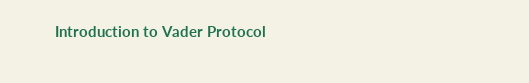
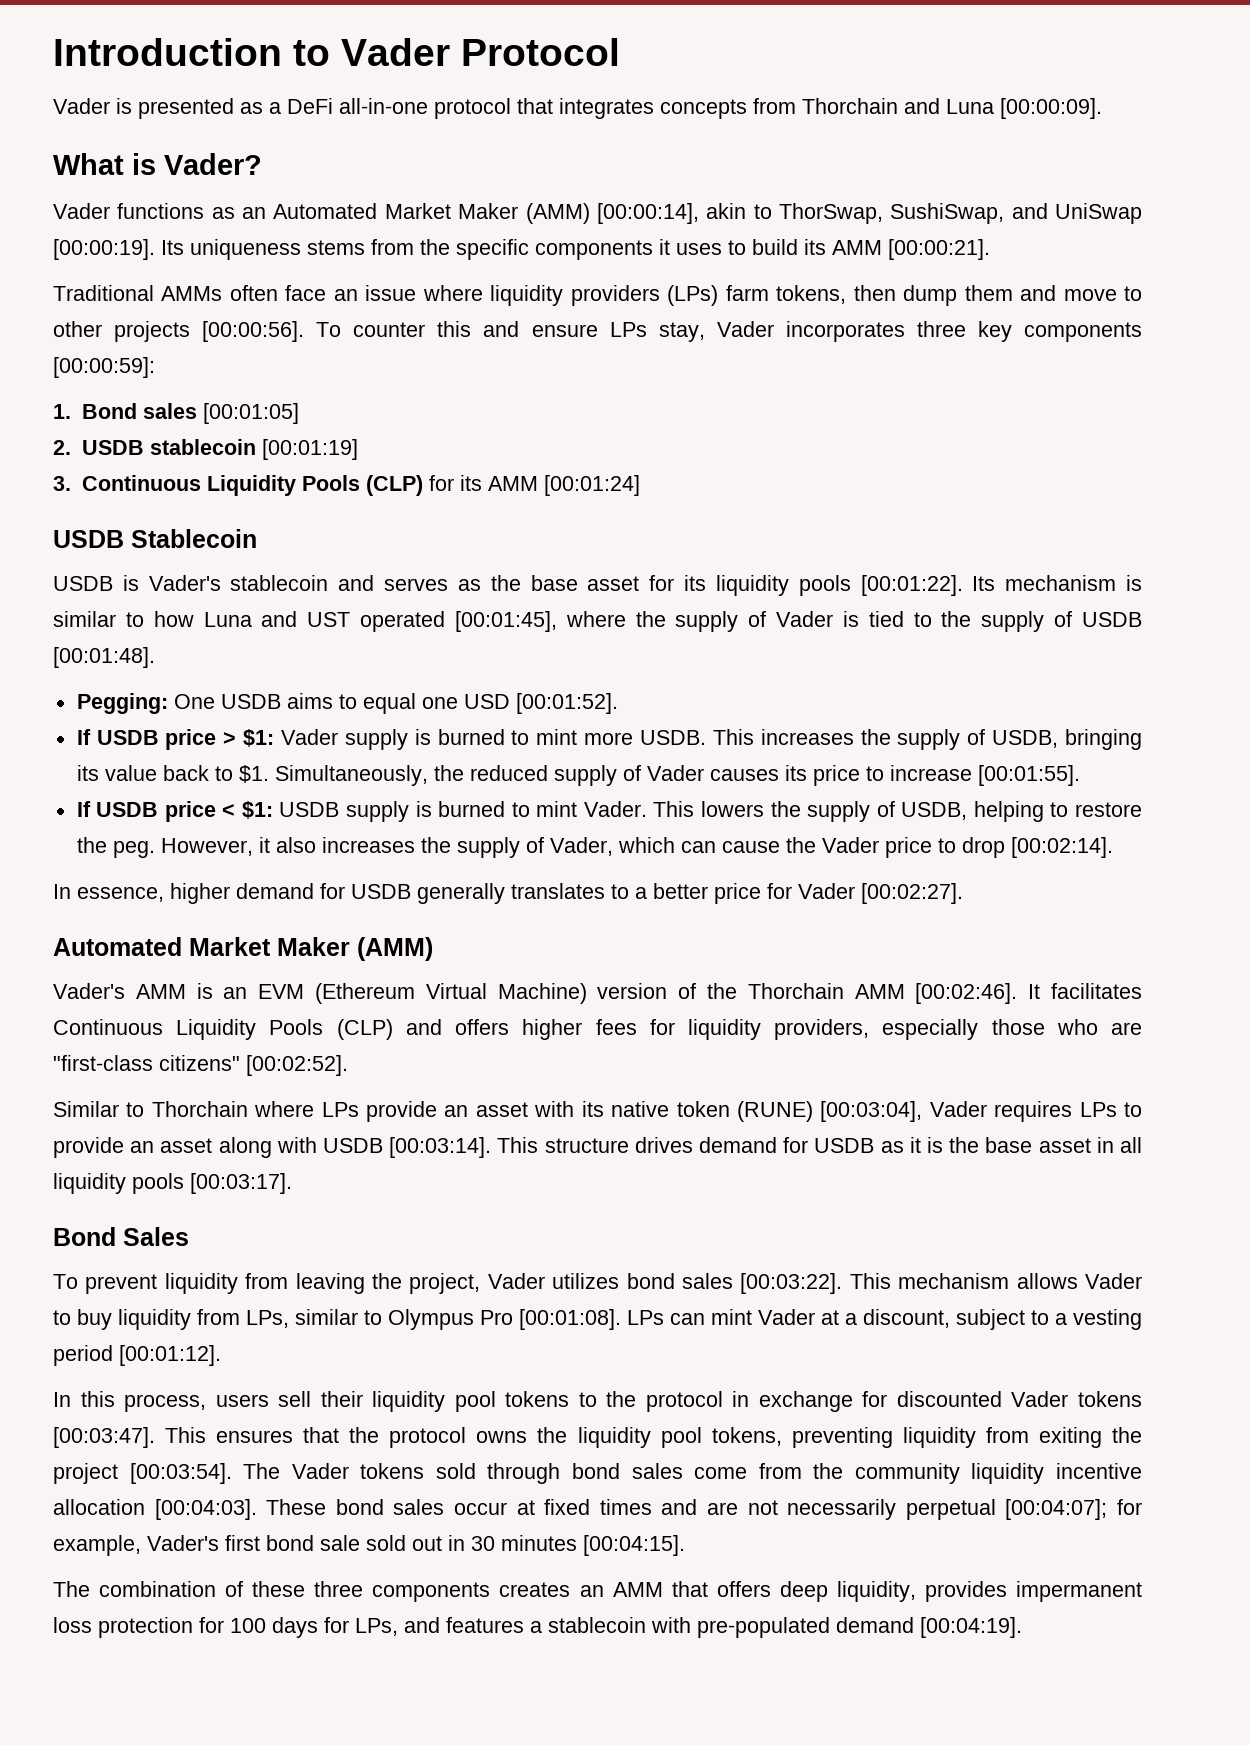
(267, 31) none -> [53,98,1102,119] [53,153,262,175] [53,203,1143,224] [53,239,990,260] [53,285,1143,306] [53,321,1142,342] [53,357,155,378] [53,403,299,424] [53,439,358,460] [53,475,640,496] [53,529,257,548] [53,575,1143,596] [53,611,1143,632] [53,647,155,668] [76,693,618,714] [76,729,1142,750] [76,765,1080,786] [76,801,1142,822] [76,837,1113,858] [53,883,963,904] [53,937,433,961] [53,983,1142,1004] [53,1019,1142,1040] [53,1055,348,1076] [53,1101,1142,1122] [53,1137,1143,1158] [53,1173,292,1194] [53,1227,189,1246] [53,1273,1142,1294] [53,1309,1142,1330] [53,1345,221,1366] [53,1391,1142,1412] [53,1427,1143,1448] [53,1463,1142,1484] [53,1499,1142,1520] [53,1535,685,1556] [53,1581,1142,1602] [53,1617,1022,1638] // Vader is presented as a DeFi all-in-one protocol that integrates concepts from Thorchain and Luna [00:00:09]. // What is Vader? // Vader functions as an Automated Market Maker (AMM) [00:00:14], akin to ThorSwap, SushiSwap, and UniSwap [00:00:19]. Its uniqueness stems from the specific components it uses to build its AMM [00:00:21]. // Traditional AMMs often face an issue where liquidity providers (LPs) farm tokens, then dump them and move to other projects [00:00:56]. To counter this and ensure LPs stay, Vader incorporates three key components [00:00:59]: // 1. Bond sales [00:01:05] // 2. USDB stablecoin [00:01:19] // 3. Continuous Liquidity Pools (CLP) for its AMM [00:01:24] // USDB Stablecoin // USDB is Vader's stablecoin and serves as the base asset for its liquidity pools [00:01:22]. Its mechanism is similar to how Luna and UST operated [00:01:45], where the supply of Vader is tied to the supply of USDB [00:01:48]. // Pegging: One USDB aims to equal one USD [00:01:52]. // If USDB price > $1: Vader supply is burned to mint more USDB. This increases the supply of USDB, bringing its value back to $1. Simultaneously, the reduced supply of Vader causes its price to increase [00:01:55]. // If USDB price < $1: USDB supply is burned to mint Vader. This lowers the supply of USDB, helping to restore the peg. However, it also increases the supply of Vader, which can cause the Vader price to drop [00:02:14]. // In essence, higher demand for USDB generally translates to a better price for Vader [00:02:27]. // Automated Market Maker (AMM) // Vader's AMM is an EVM (Ethereum Virtual Machine) version of the Thorchain AMM [00:02:46]. It facilitates Continuous Liquidity Pools (CLP) and offers higher fees for liquidity providers, especially those who are "first-class citizens" [00:02:52]. // Similar to Thorchain where LPs provide an asset with its native token (RUNE) [00:03:04], Vader requires LPs to provide an asset along with USDB [00:03:14]. This structure drives demand for USDB as it is the base asset in all liquidity pools [00:03:17]. // Bond Sales // To prevent liquidity from leaving the project, Vader utilizes bond sales [00:03:22]. This mechanism allows Vader to buy liquidity from LPs, similar to Olympus Pro [00:01:08]. LPs can mint Vader at a discount, subject to a vesting period [00:01:12]. // In this process, users sell their liquidity pool tokens to the protocol in exchange for discounted Vader tokens [00:03:47]. This ensures that the protocol owns the liquidity pool tokens, preventing liquidity from exiting the project [00:03:54]. The Vader tokens sold through bond sales come from the community liquidity incentive allocation [00:04:03]. These bond sales occur at fixed times and are not necessarily perpetual [00:04:07]; for example, Vader's first bond sale sold out in 30 minutes [00:04:15]. // The combination of these three components creates an AMM that offers deep liquidity, provides impermanent loss protection for 100 days for LPs, and features a stablecoin with pre-populated demand [00:04:19].

